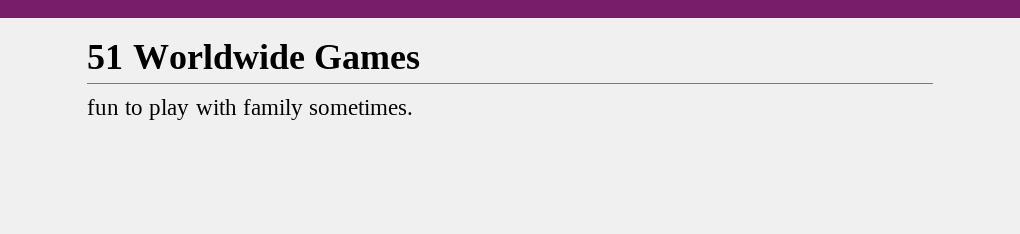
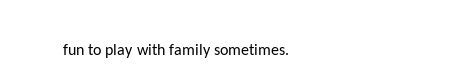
[87,44,421,69] 51 Worldwide Games // -> (63, 49) none

